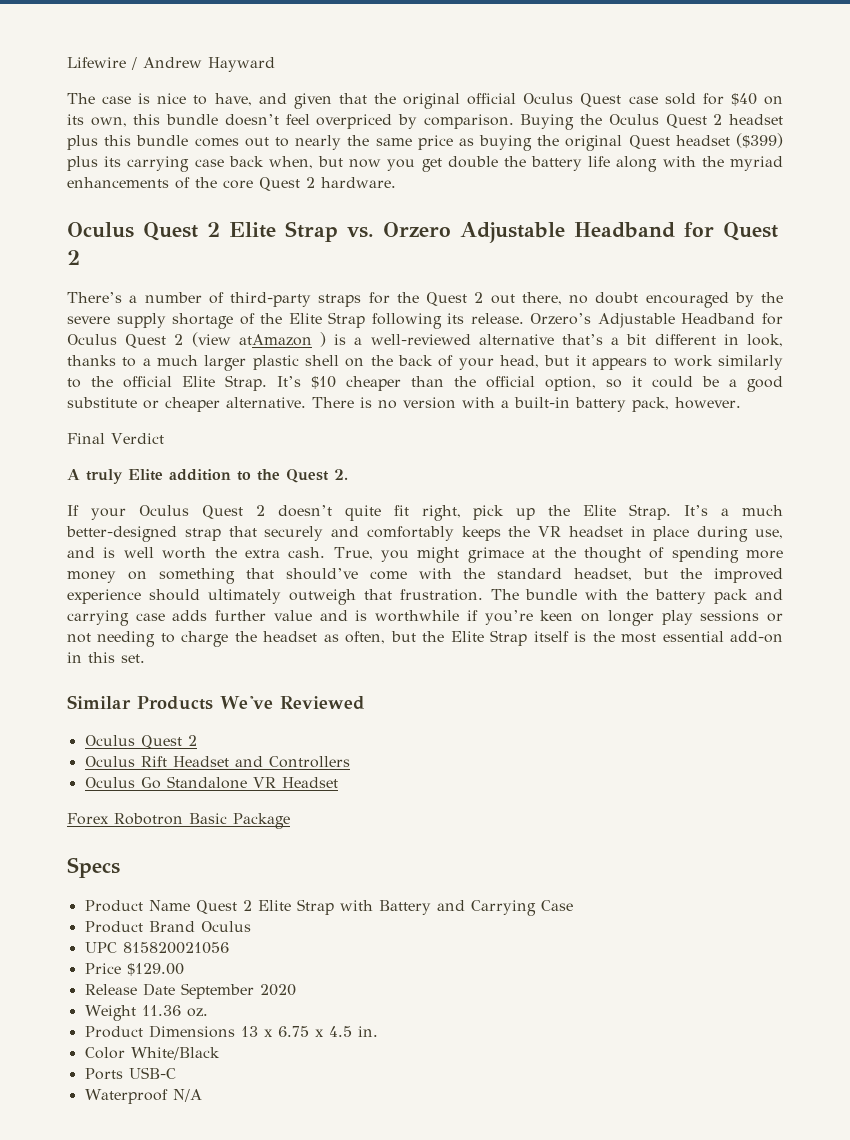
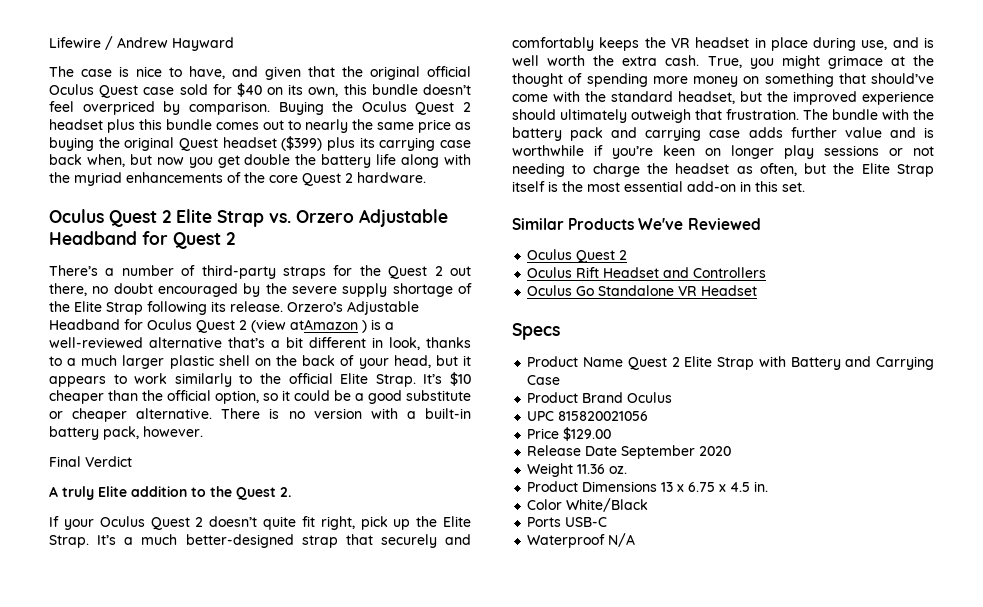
[67,813,290,829] // Forex Robotron Basic Package -> (758, 290) none

